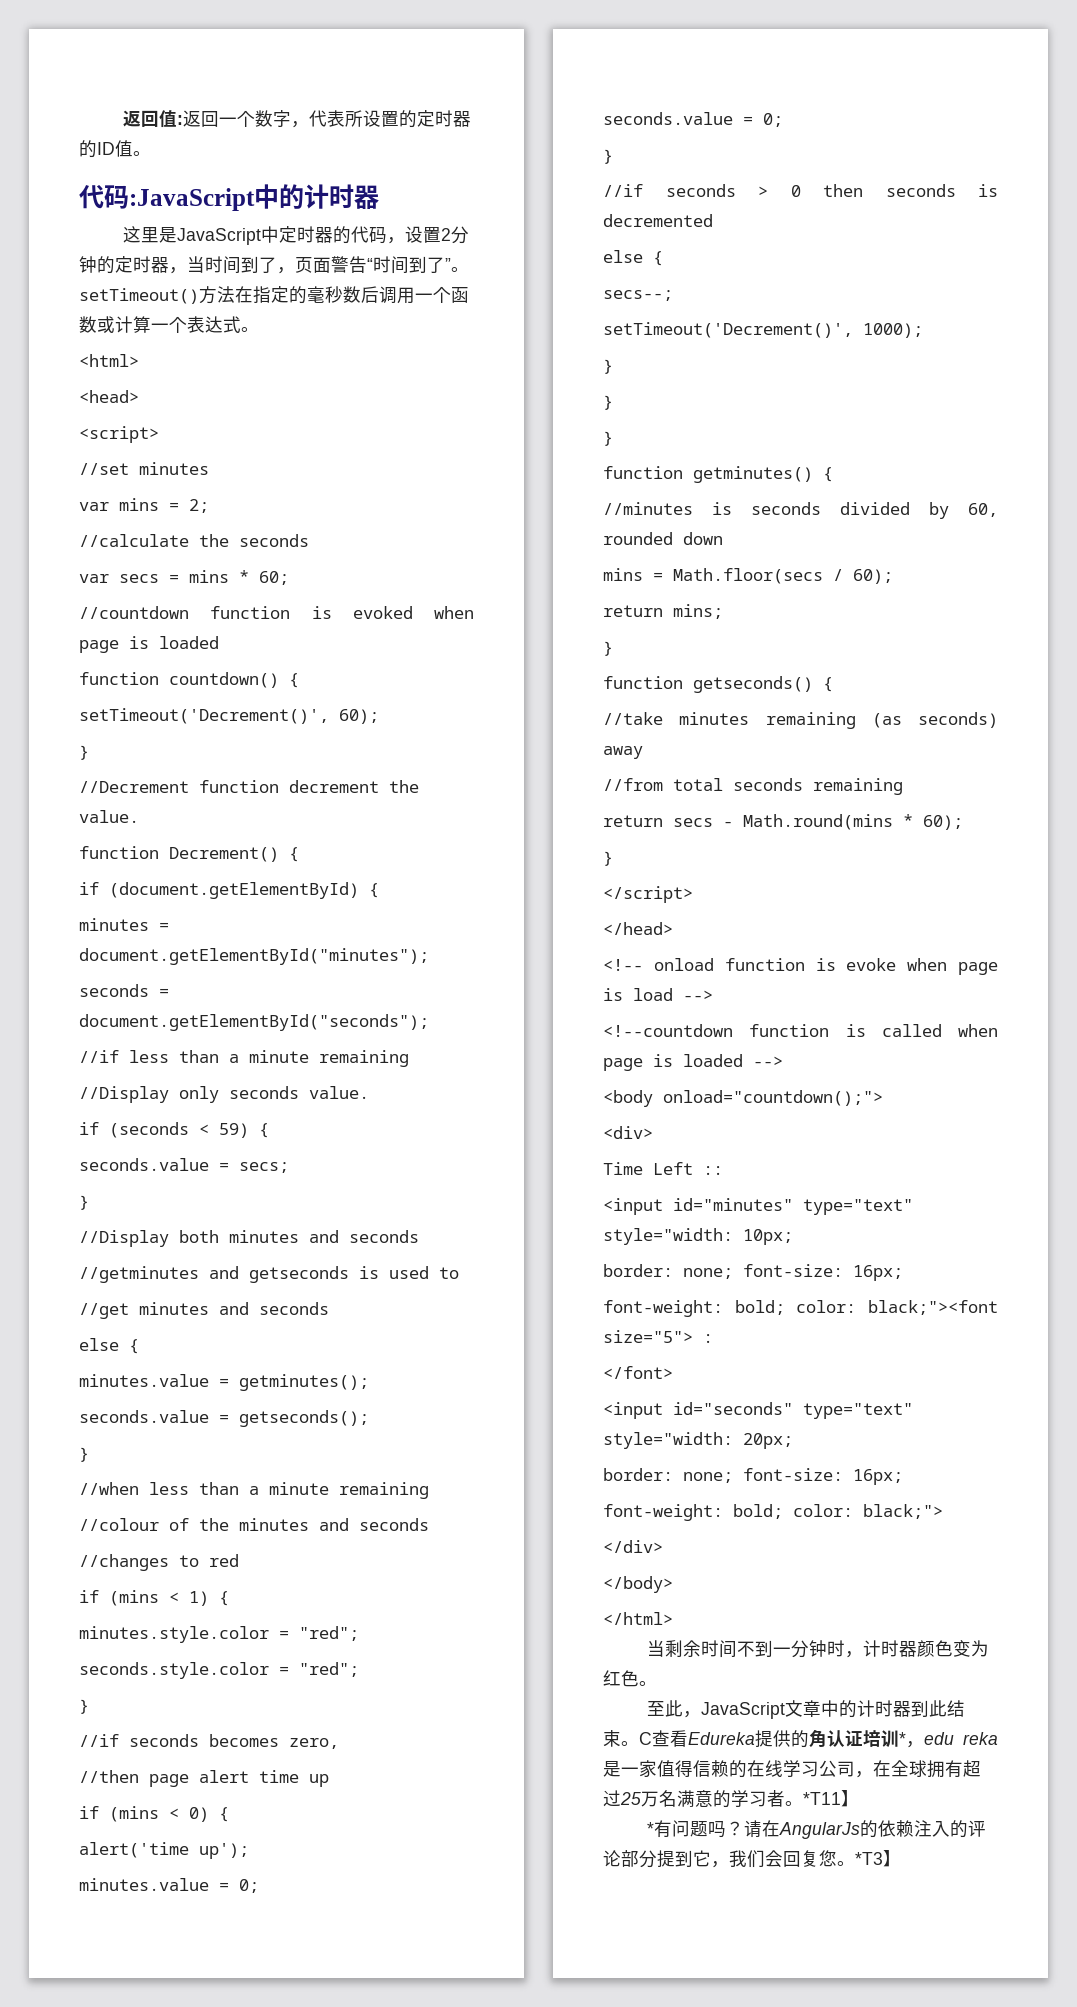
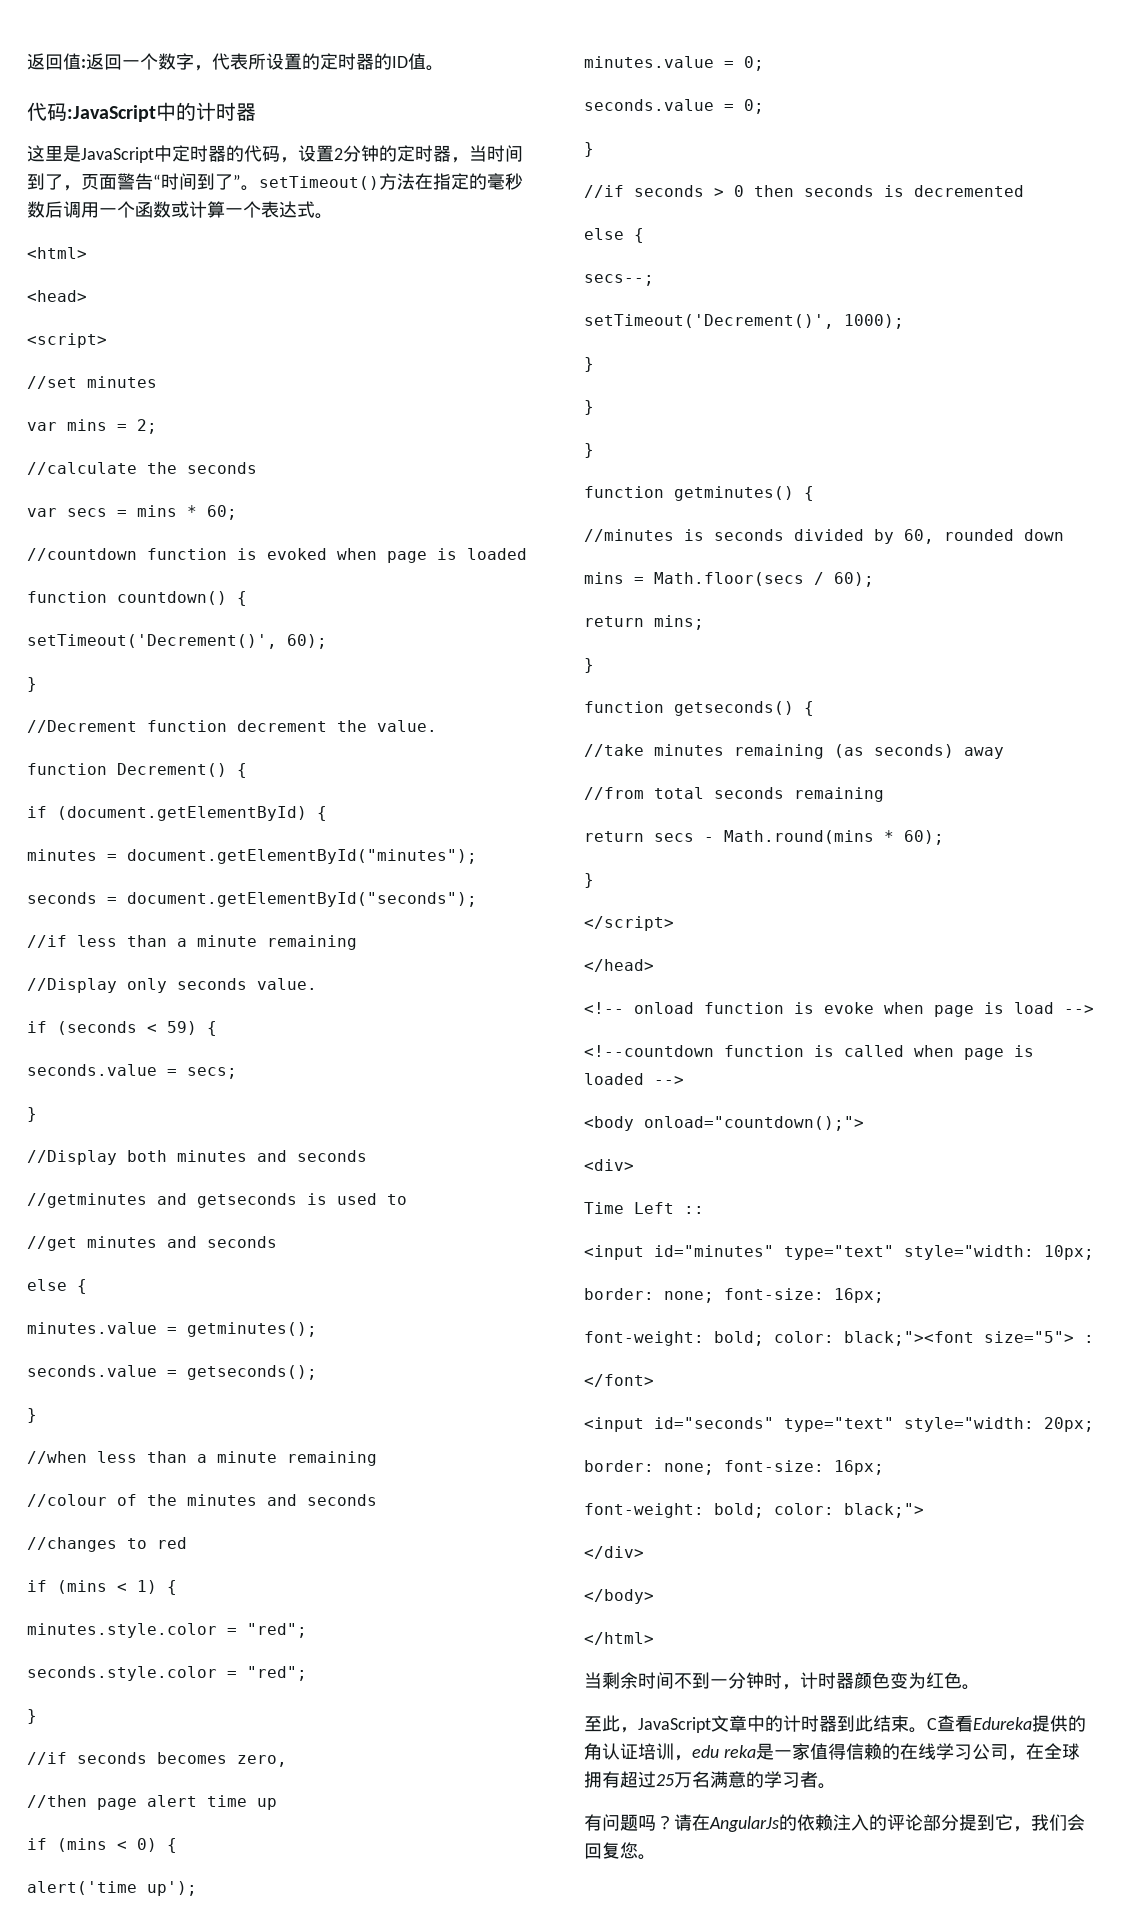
[899,1732,906,1745] * -> (674, 1751) none
[803,1790,859,1807] [647,1822,655,1835] *T11】 // * -> (836, 1786) //
[855,1850,901,1867] *T3】 -> (656, 1857) none

